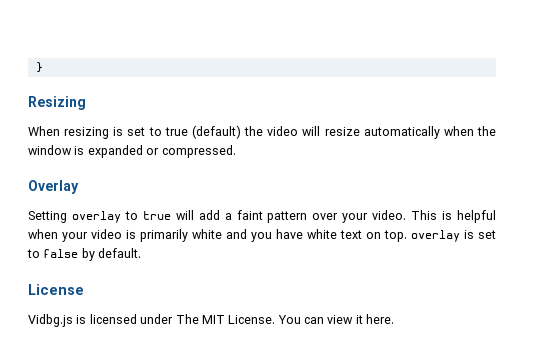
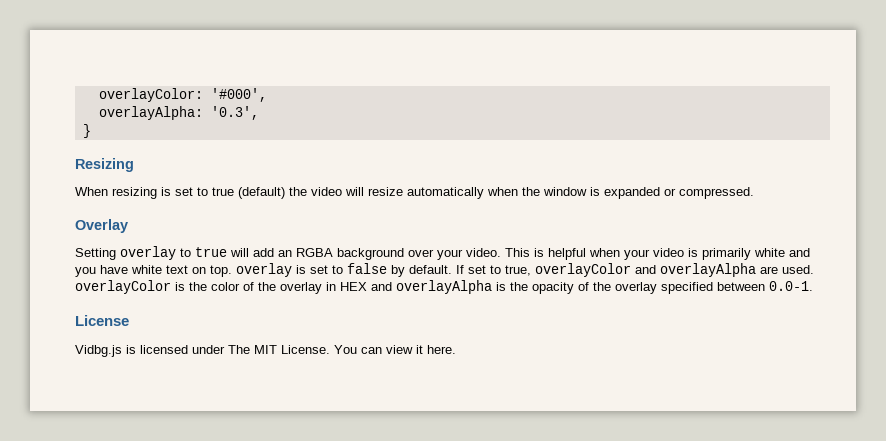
(35, 67) none -> [98,88,267,102] [98,106,259,120] overlayColor: '#000', // overlayAlpha: '0.3', //
[224,210,308,223] a faint pattern -> [278,248,404,260] an RGBA background
(142, 253) none -> [456,263,814,277] [75,280,813,294] If set to true, overlayColor and overlayAlpha are used. overlayColor is the color of the overlay in HEX and overlayAlpha is the opacity of the overlay specified between 0.0-1.

